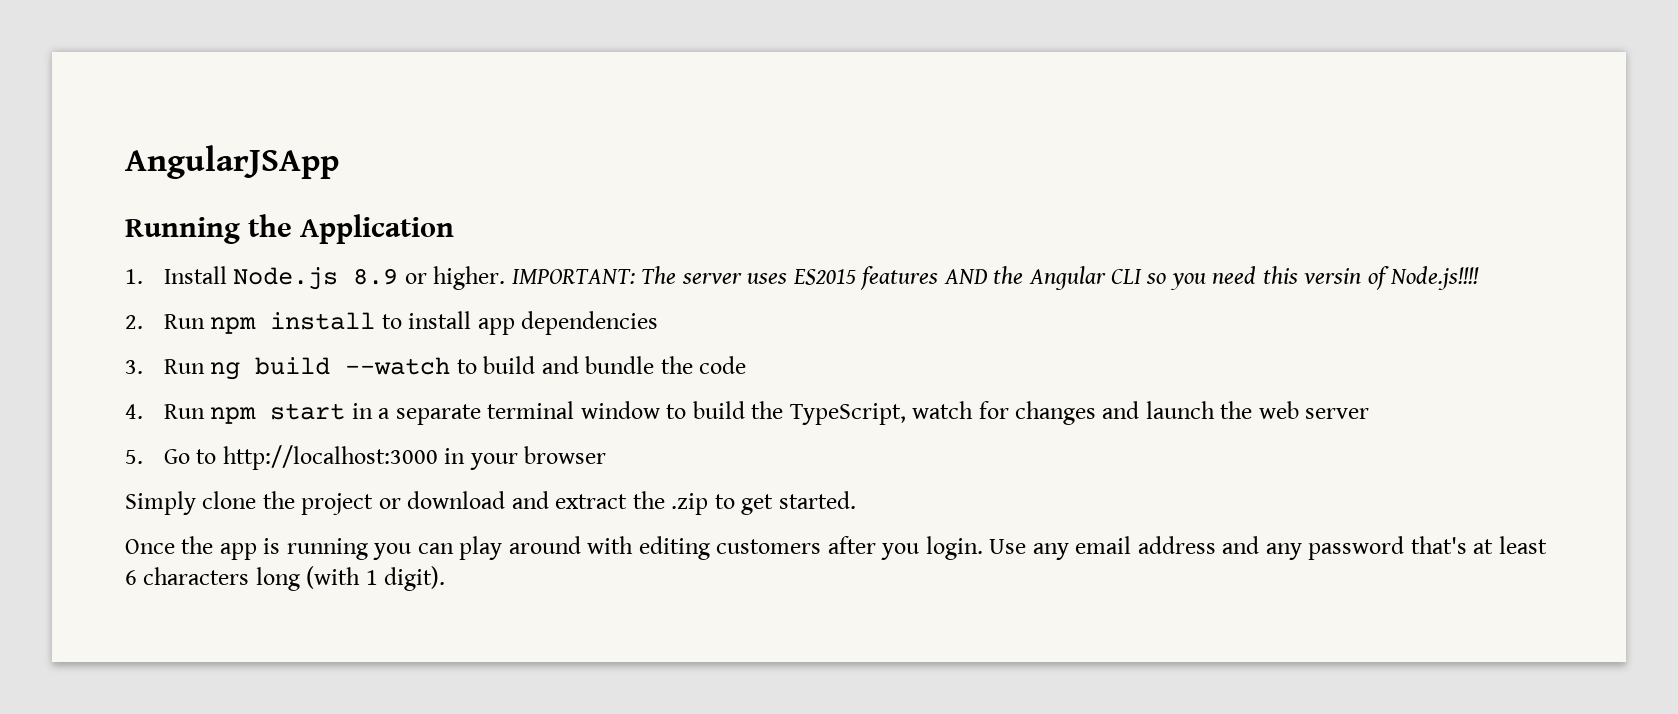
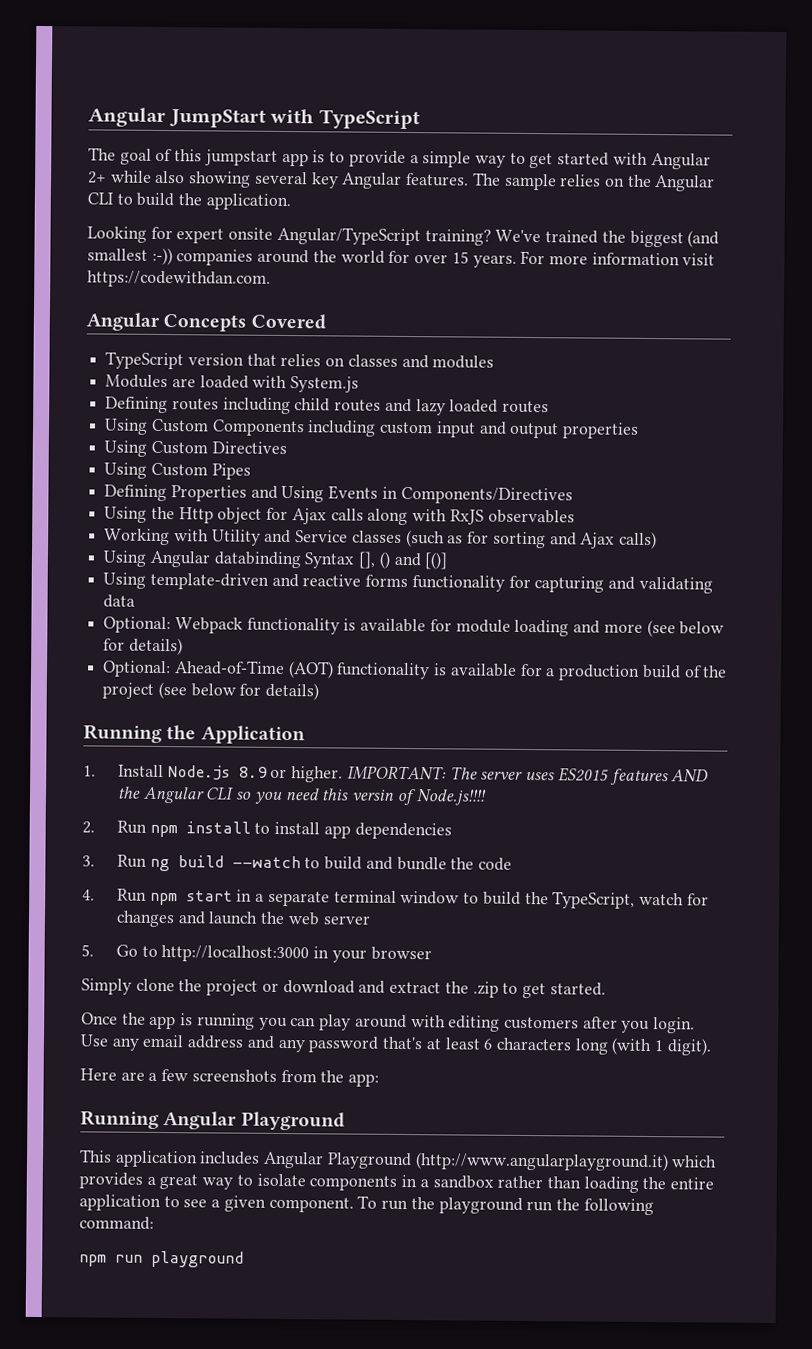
[125,145,339,179] AngularJSApp -> [88,107,420,130] [88,147,711,170] [88,170,716,192] [87,192,291,211] [87,226,720,248] [87,247,716,268] [87,270,271,288] [86,312,326,332] [105,351,495,370] [105,374,360,393] [105,396,550,416] [104,418,640,439] [104,440,287,457] [104,462,251,480] [104,484,573,505] [104,506,575,526] [104,528,657,550] [103,550,449,570] [103,572,713,594] [103,594,136,608] [103,616,725,638] [103,637,183,656] [102,660,728,681] [102,681,320,701] Angular JumpStart with TypeScript // The goal of this jumpstart app is to provide a simple way to get started with Angular 2+ while also showing several key Angular features. The sample relies on the Angular CLI to build the application. // Looking for expert onsite Angular/TypeScript training? We've trained the biggest (and smallest :-)) companies around the world for over 15 years. For more information visit https://codewithdan.com. // Angular Concepts Covered // TypeScript version that relies on classes and modules // Modules are loaded with System.js // Defining routes including child routes and lazy loaded routes // Using Custom Components including custom input and output properties // Using Custom Directives // Using Custom Pipes // Defining Properties and Using Events in Components/Directives // Using the Http object for Ajax calls along with RxJS observables // Working with Utility and Service classes (such as for sorting and Ajax calls) // Using Angular databinding Syntax [], () and [()] // Using template-driven and reactive forms functionality for capturing and validating data // Optional: Webpack functionality is available for module loading and more (see below for details) // Optional: Ahead-of-Time (AOT) functionality is available for a production build of the project (see below for details)
(446, 578) none -> [80,1068,380,1087] [80,1110,345,1131] [79,1149,718,1172] [79,1172,715,1193] [79,1194,654,1216] [79,1216,154,1230] [79,1250,244,1268] // Here are a few screenshots from the app: // Running Angular Playground // This application includes Angular Playground (http://www.angularplayground.it) which provides a great way to isolate components in a sandbox rather than loading the entire application to see a given component. To run the playground run the following command: // npm run playground

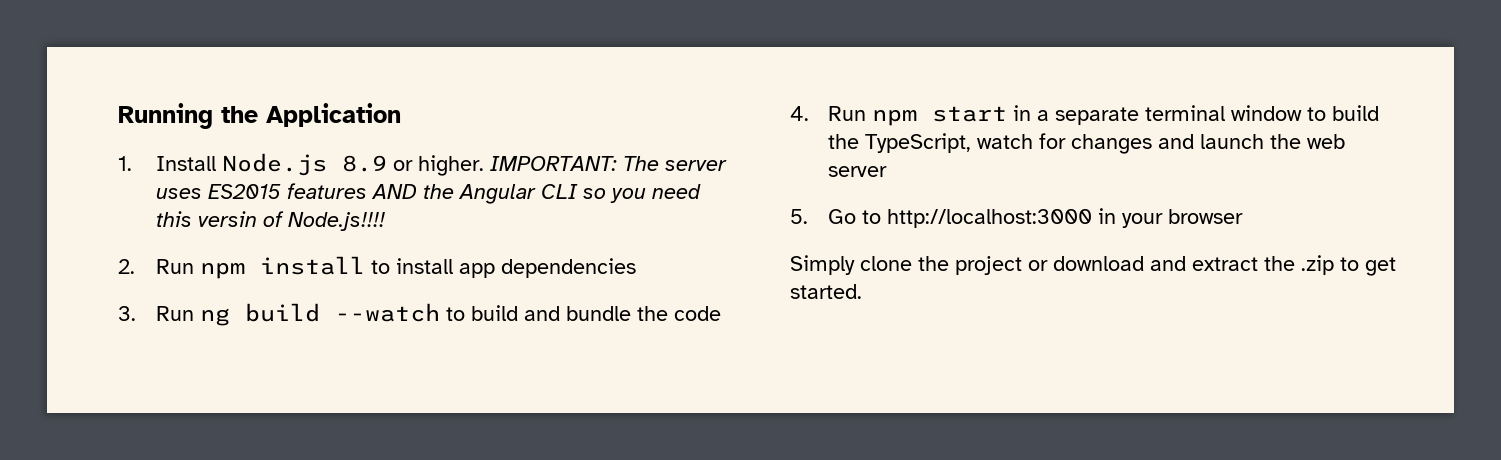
[88,107,420,130] [88,147,711,170] [88,170,716,192] [87,192,291,211] [87,226,720,248] [87,247,716,268] [87,270,271,288] [86,312,326,332] [105,351,495,370] [105,374,360,393] [105,396,550,416] [104,418,640,439] [104,440,287,457] [104,462,251,480] [104,484,573,505] [104,506,575,526] [104,528,657,550] [103,550,449,570] [103,572,713,594] [103,594,136,608] [103,616,725,638] [103,637,183,656] [102,660,728,681] [102,681,320,701] Angular JumpStart with TypeScript // The goal of this jumpstart app is to provide a simple way to get started with Angular 2+ while also showing several key Angular features. The sample relies on the Angular CLI to build the application. // Looking for expert onsite Angular/TypeScript training? We've trained the biggest (and smallest :-)) companies around the world for over 15 years. For more information visit https://codewithdan.com. // Angular Concepts Covered // TypeScript version that relies on classes and modules // Modules are loaded with System.js // Defining routes including child routes and lazy loaded routes // Using Custom Components including custom input and output properties // Using Custom Directives // Using Custom Pipes // Defining Properties and Using Events in Components/Directives // Using the Http object for Ajax calls along with RxJS observables // Working with Utility and Service classes (such as for sorting and Ajax calls) // Using Angular databinding Syntax [], () and [()] // Using template-driven and reactive forms functionality for capturing and validating data // Optional: Webpack functionality is available for module loading and more (see below for details) // Optional: Ahead-of-Time (AOT) functionality is available for a production build of the project (see below for details) // -> (118, 116) none
[81,1012,696,1034] [80,1034,712,1056] [80,1068,380,1087] [80,1110,345,1131] [79,1149,718,1172] [79,1172,715,1193] [79,1194,654,1216] [79,1216,154,1230] [79,1250,244,1268] // Once the app is running you can play around with editing customers after you login. Use any email address and any password that's at least 6 characters long (with 1 digit). // Here are a few screenshots from the app: // Running Angular Playground // This application includes Angular Playground (http://www.angularplayground.it) which provides a great way to isolate components in a sandbox rather than loading the entire application to see a given component. To run the playground run the following command: // npm run playground -> (862, 291) none

